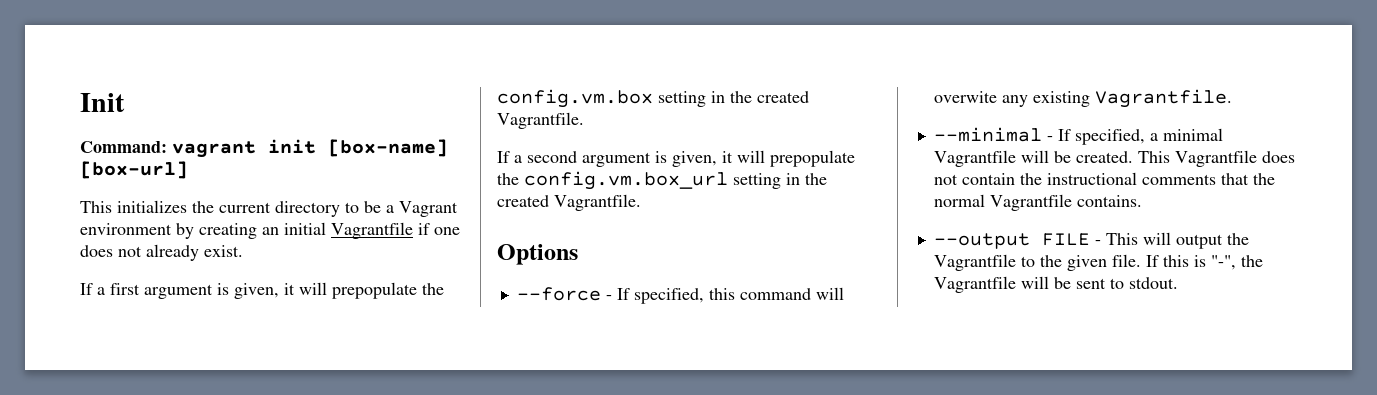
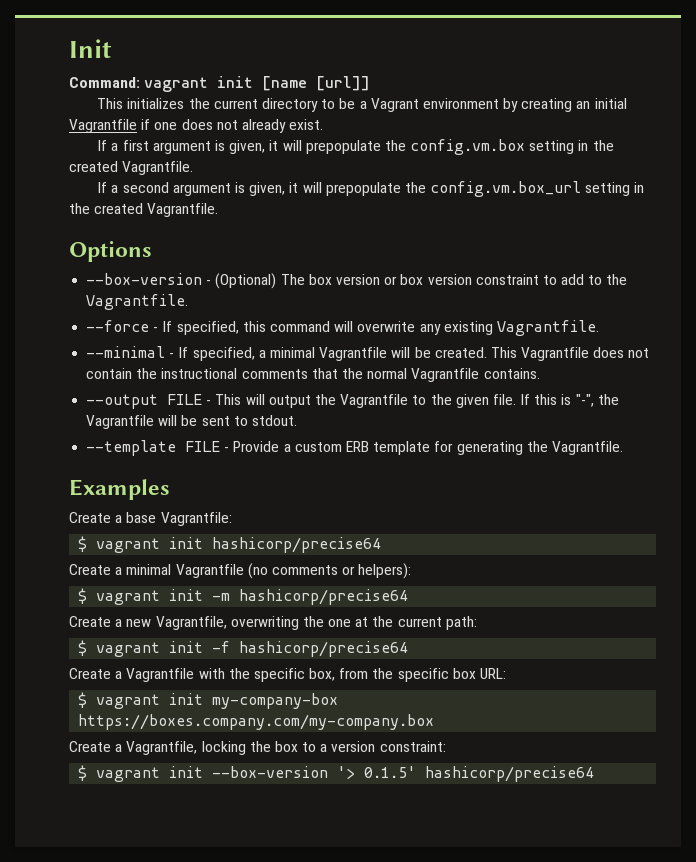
[328,139,448,157] [80,161,188,179] [box-name] [box-url] -> [262,76,371,91] [name [url]]
(578, 254) none -> [86,273,628,289] [86,294,189,310] // --box-version - (Optional) The box version or box version constraint to add to the Vagrantfile.
[933,91,997,103] overwite -> [357,321,416,332] overwrite
(1178, 283) none -> [86,440,623,456] [69,479,170,500] [69,512,232,526] [78,536,382,553] [69,563,412,579] [78,588,409,605] [69,616,477,630] [78,640,409,657] [69,668,507,682] [78,692,339,709] [78,714,435,730] [69,741,446,755] [78,765,595,782] // --template FILE - Provide a custom ERB template for generating the Vagrantfile. // Examples // Create a base Vagrantfile: // $ vagrant init hashicorp/precise64 // Create a minimal Vagrantfile (no comments or helpers): // $ vagrant init -m hashicorp/precise64 // Create a new Vagrantfile, overwriting the one at the current path: // $ vagrant init -f hashicorp/precise64 // Create a Vagrantfile with the specific box, from the specific box URL: // $ vagrant init my-company-box https://boxes.company.com/my-company.box // Create a Vagrantfile, locking the box to a version constraint: // $ vagrant init --box-version '> 0.1.5' hashicorp/precise64

